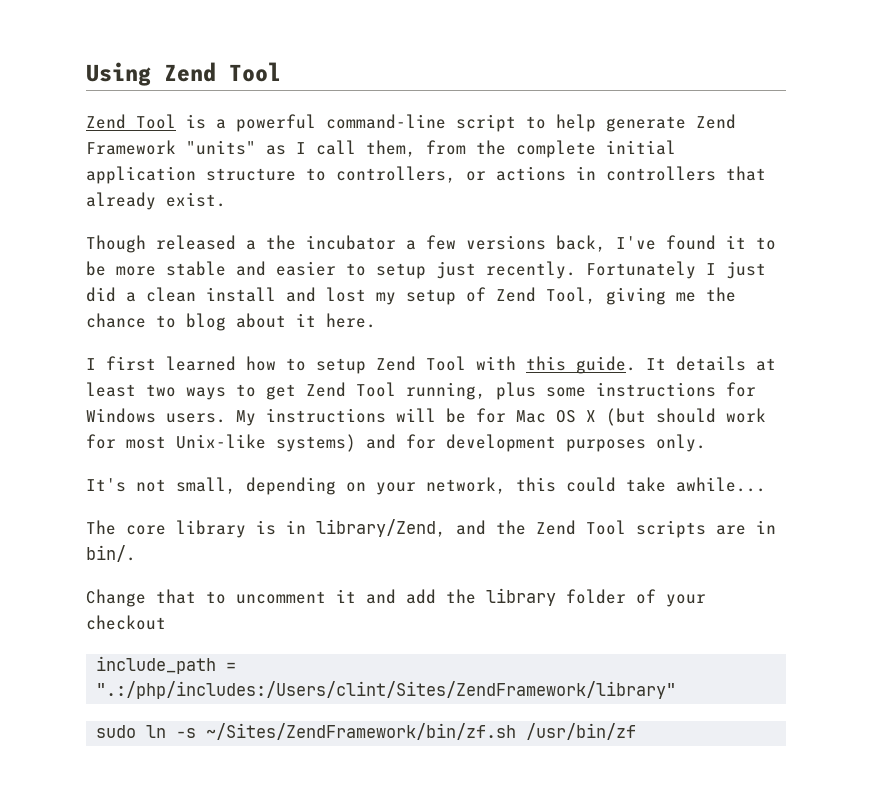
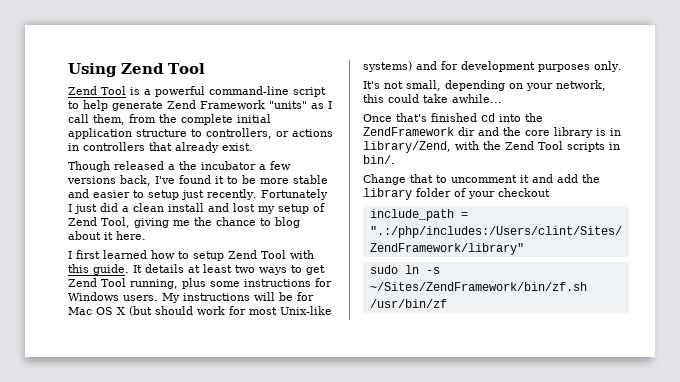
[86,520,116,535] The -> [363,113,543,122] [363,127,521,136] Once that's finished cd into the ZendFramework dir and the
[456,520,486,535] and -> [455,141,479,150] with
[716,525,746,535] are -> (605, 147) none

